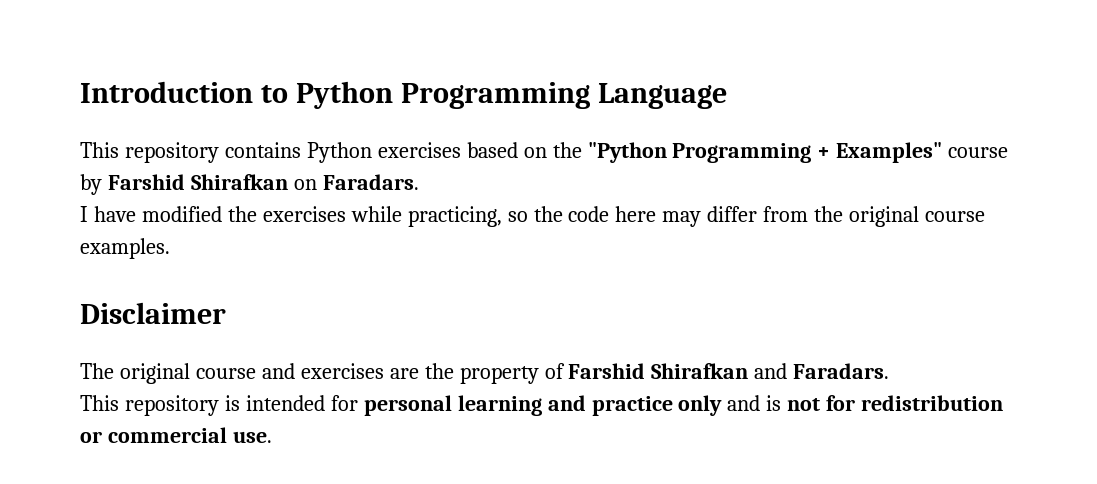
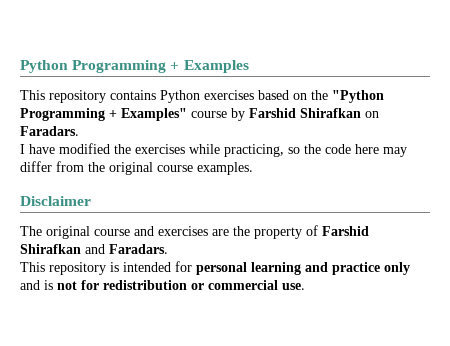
[80,81,727,109] Introduction to Python Programming Language -> [20,60,249,73] Python Programming + Examples

